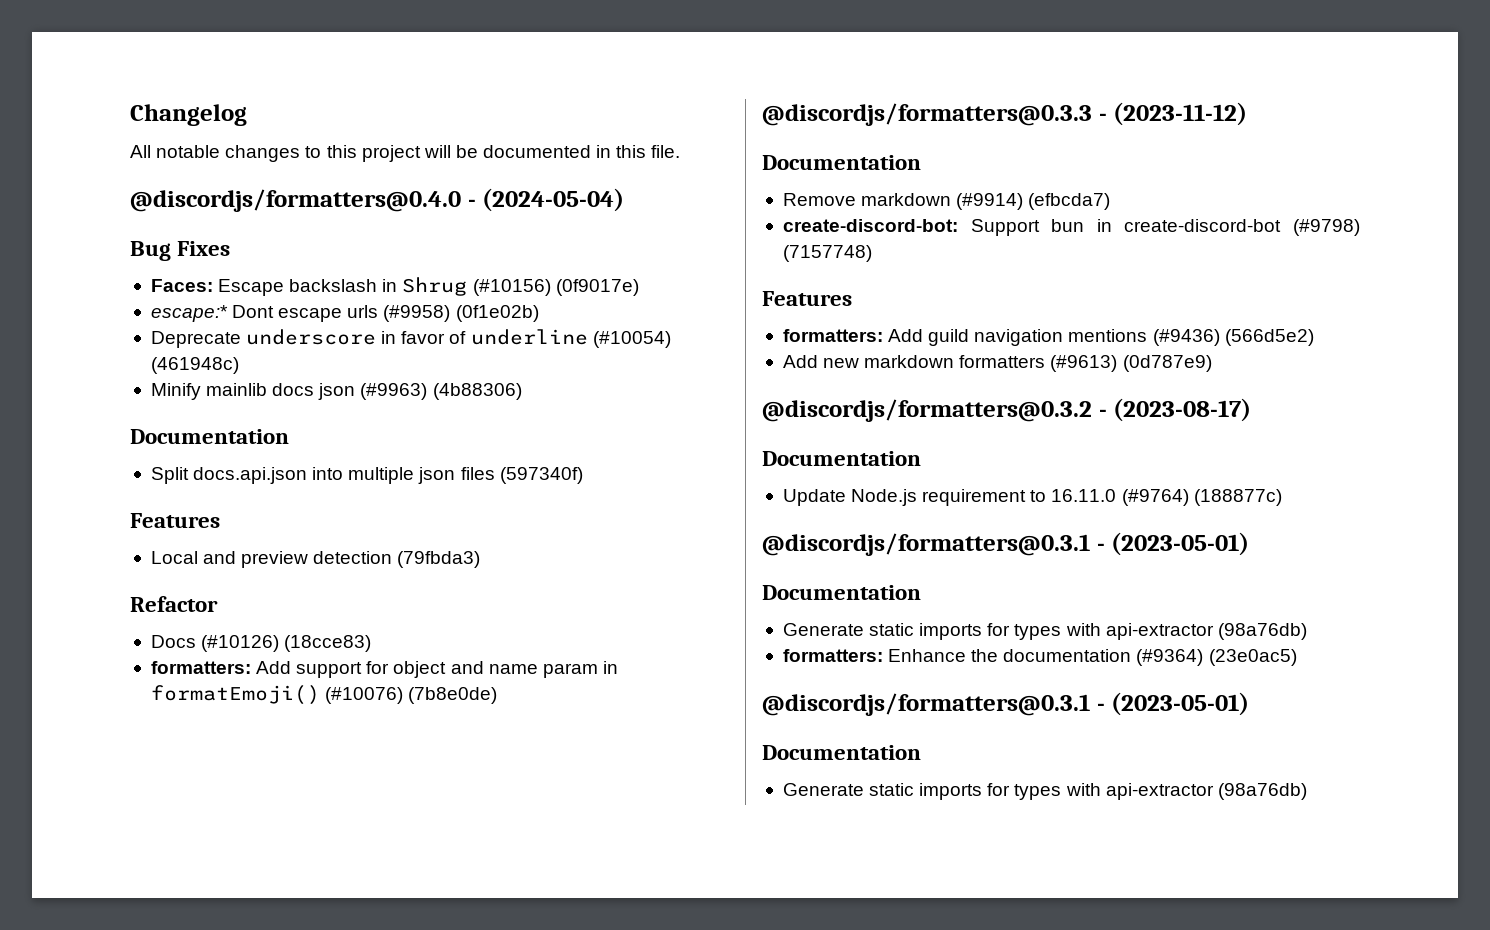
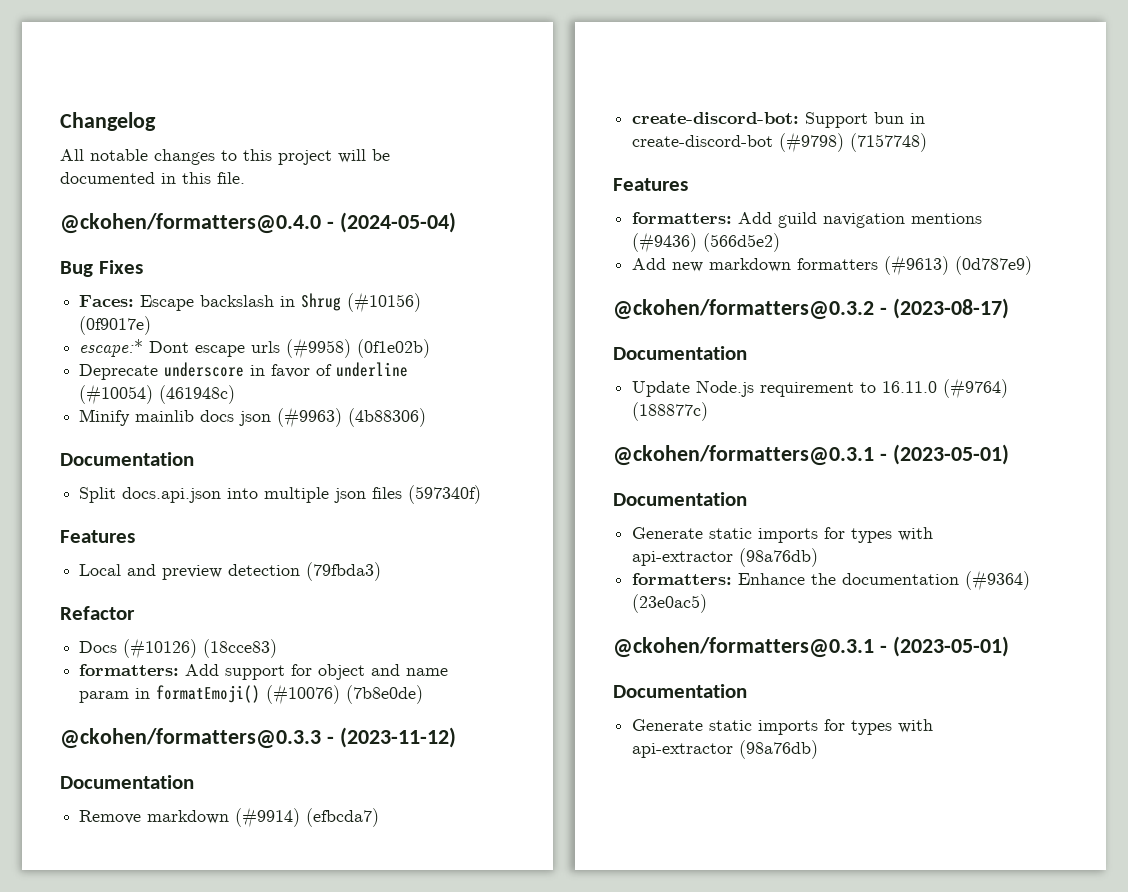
[130,189,461,212] @discordjs/formatters@0.4.0 -> [60,213,321,234] @ckohen/formatters@0.4.0
[762,103,1092,126] @discordjs/formatters@0.3.3 -> [60,728,321,749] @ckohen/formatters@0.3.3
[762,399,1092,422] @discordjs/formatters@0.3.2 -> [613,299,874,320] @ckohen/formatters@0.3.2
[762,533,1090,556] @discordjs/formatters@0.3.1 -> [613,445,874,466] @ckohen/formatters@0.3.1
[762,693,1090,716] @discordjs/formatters@0.3.1 -> [613,637,874,658] @ckohen/formatters@0.3.1

